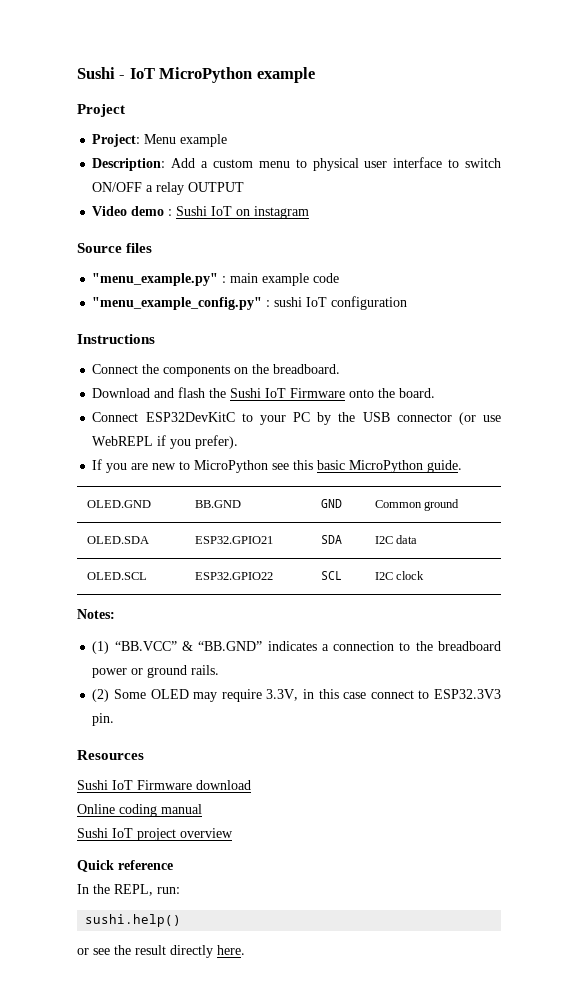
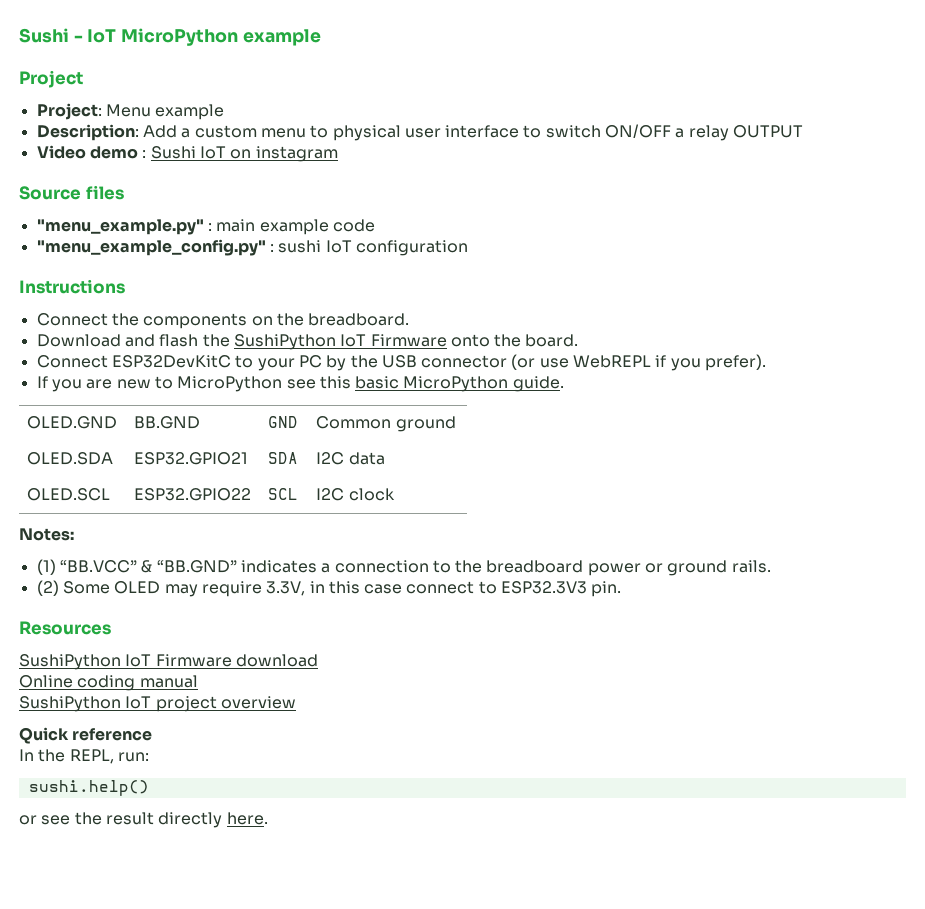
[230,388,262,398] Sushi -> [233,334,336,350] SushiPython
[77,780,108,790] Sushi -> [19,654,121,670] SushiPython
[77,828,108,838] Sushi -> [19,696,121,712] SushiPython

